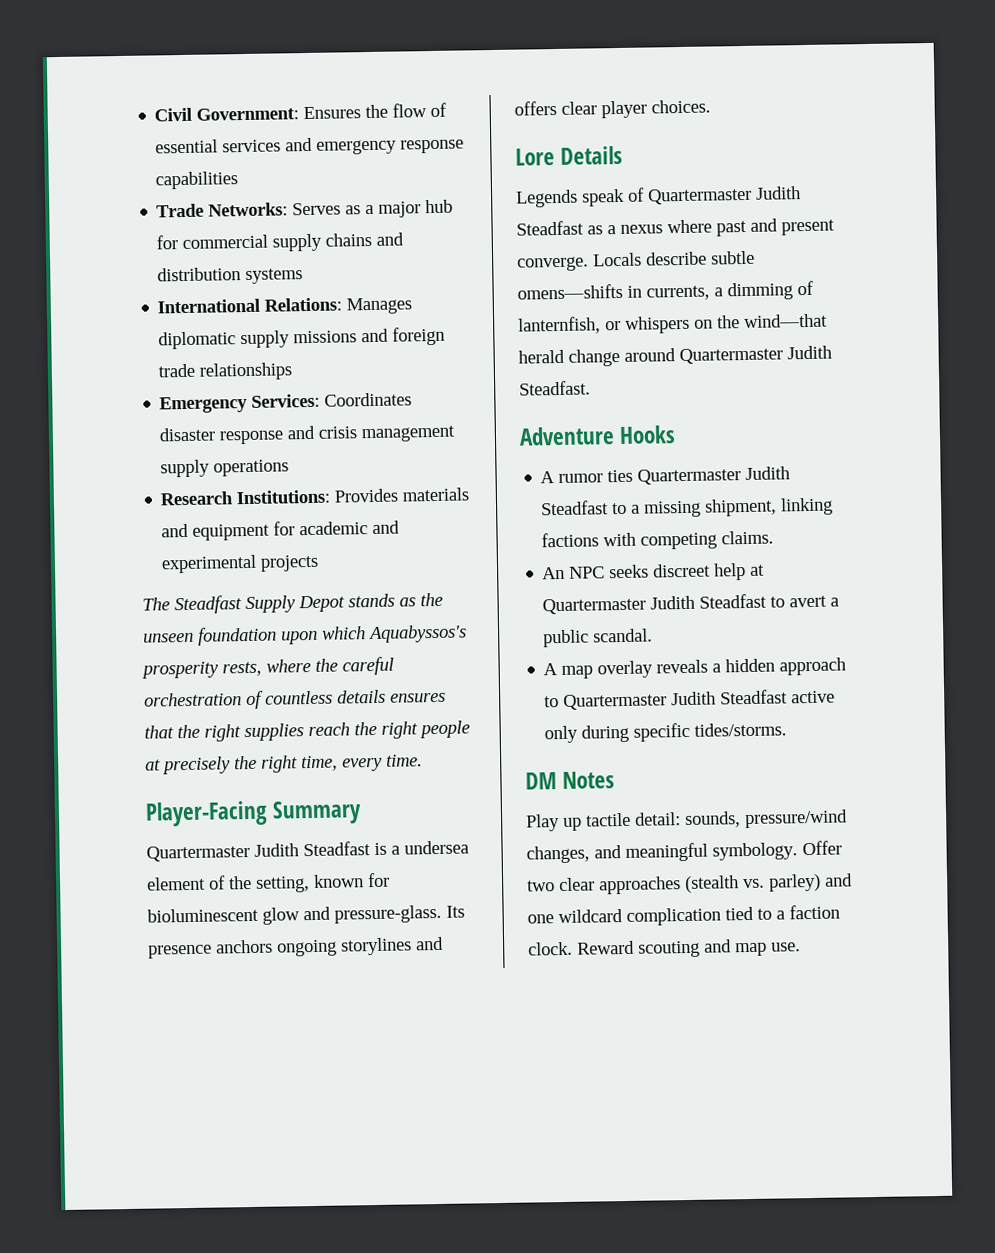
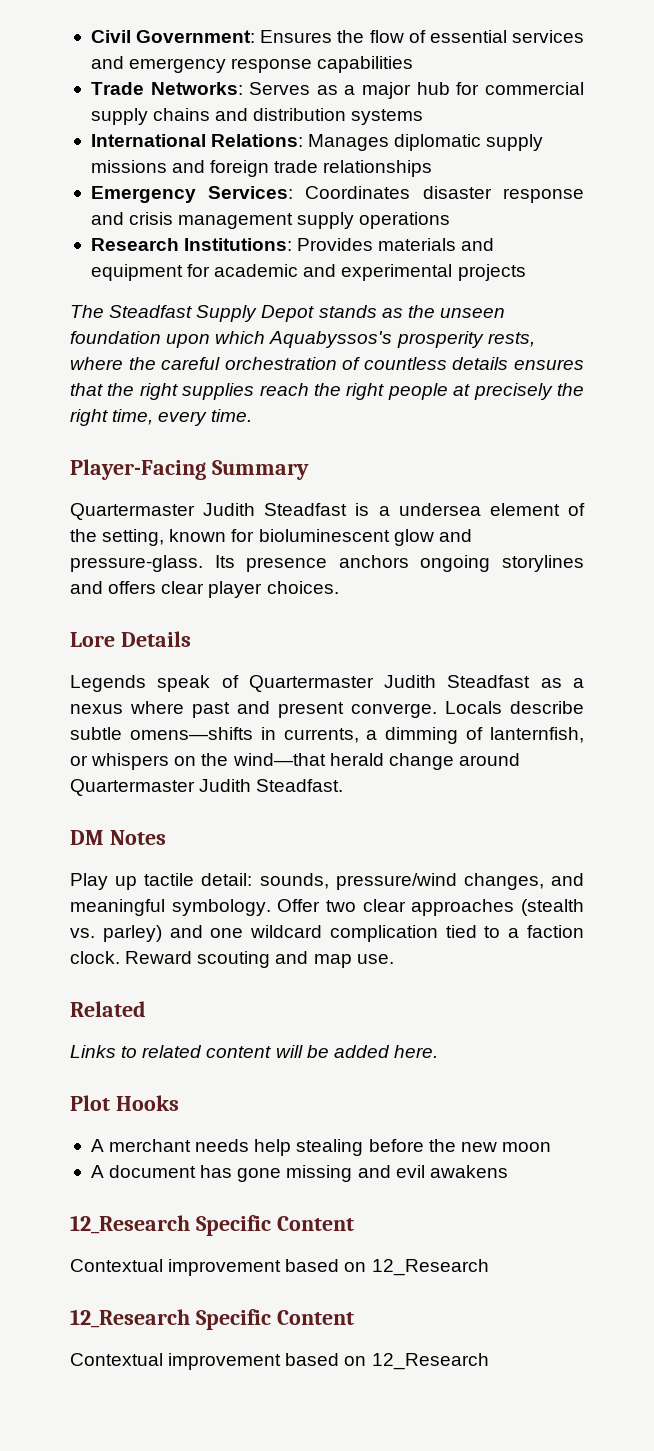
[519,425,677,446] [540,466,791,485] [540,497,834,518] [541,530,775,550] [542,563,766,581] [542,593,840,615] [543,628,654,648] [543,657,847,679] [544,689,836,710] [544,722,788,744] // Adventure Hooks // A rumor ties Quartermaster Judith Steadfast to a missing shipment, linking factions with competing claims. // An NPC seeks discreet help at Quartermaster Judith Steadfast to avert a public scandal. // A map overlay reveals a hidden approach to Quartermaster Judith Steadfast active only during specific tides/storms. -> (344, 785) none
(801, 947) none -> [70,1001,146,1017] [70,1045,438,1058] [70,1095,179,1111] [90,1139,551,1156] [90,1165,508,1182] [70,1215,354,1236] [70,1259,489,1276] [70,1309,354,1330] [70,1353,489,1370] // Related // Links to related content will be added here. // Plot Hooks // A merchant needs help stealing before the new moon // A document has gone missing and evil awakens // 12_Research Specific Content // Contextual improvement based on 12_Research // 12_Research Specific Content // Contextual improvement based on 12_Research

